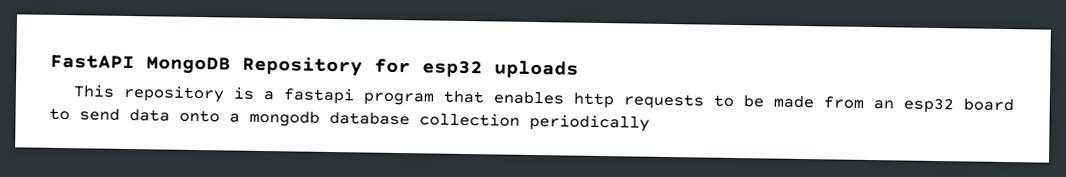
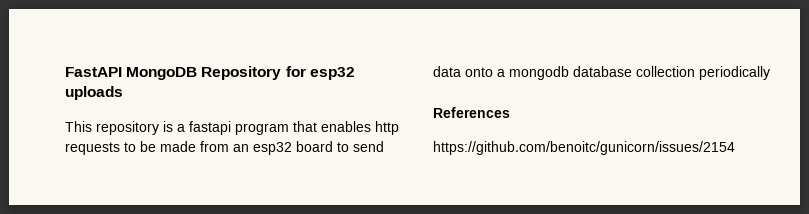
(650, 122) none -> [433,107,510,118] [433,141,735,155] // References // https://github.com/benoitc/gunicorn/issues/2154

